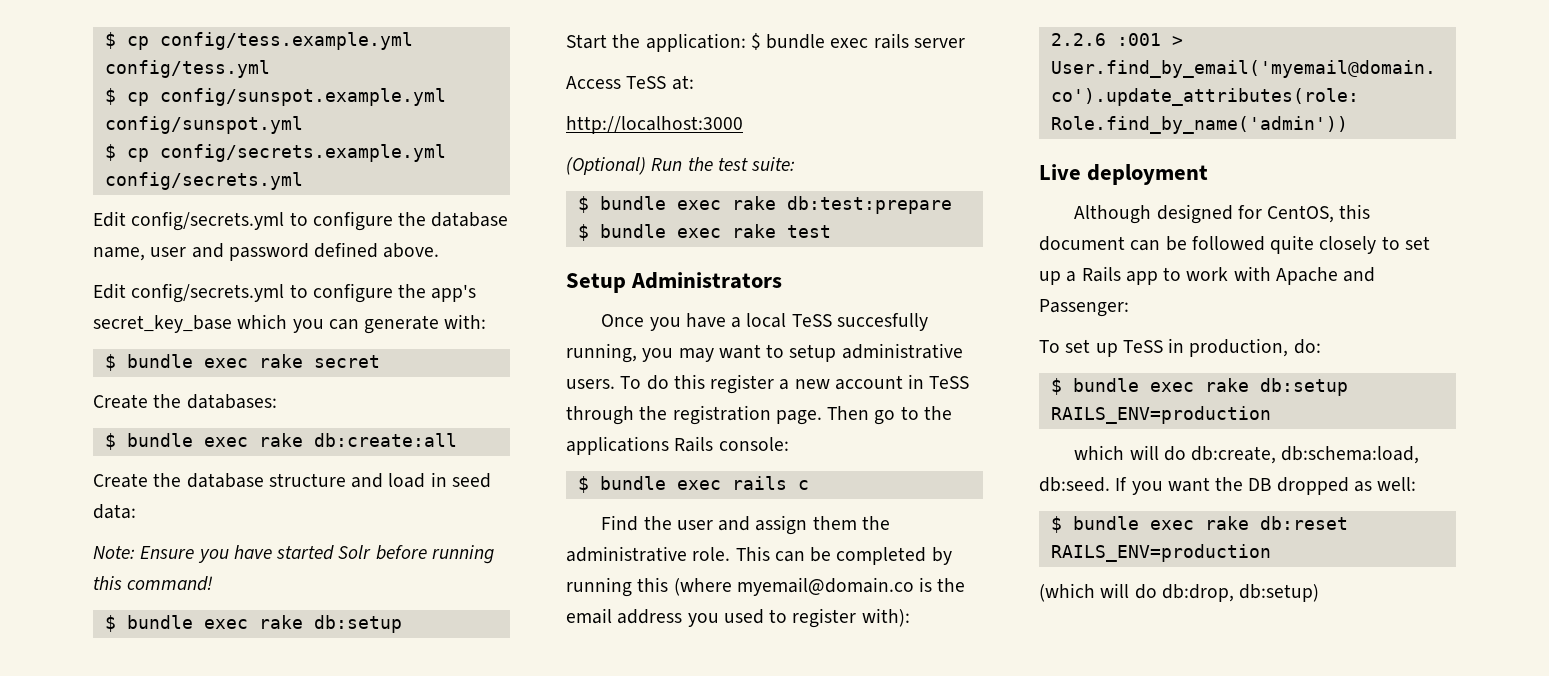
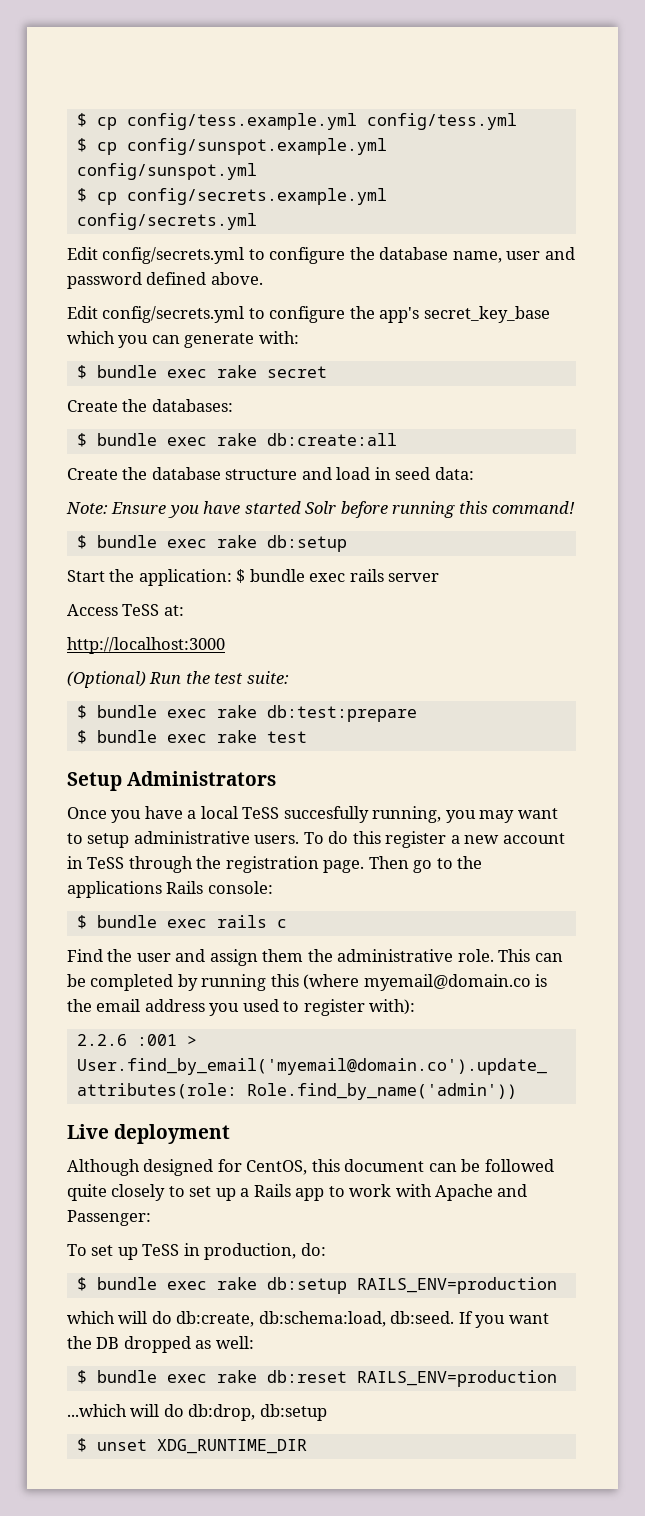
[1039,583,1095,602] (which -> [67,1404,127,1417] ...which
[1239,584,1320,602] db:setup) -> [259,1404,327,1421] [76,1438,307,1454] db:setup // $ unset XDG_RUNTIME_DIR

